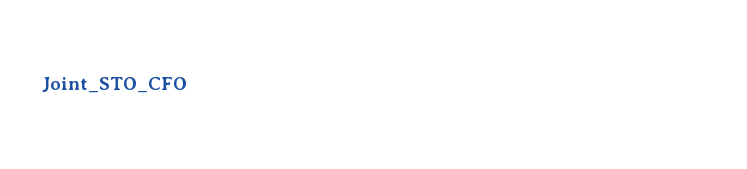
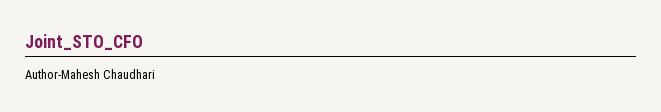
(187, 85) none -> [25,69,156,79] // Author-Mahesh Chaudhari

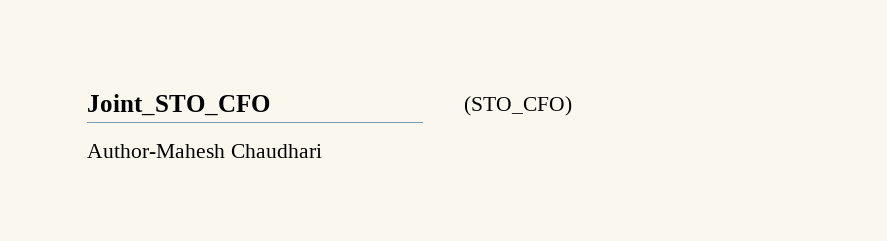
(156, 74) none -> [464,96,572,116] (STO_CFO)

